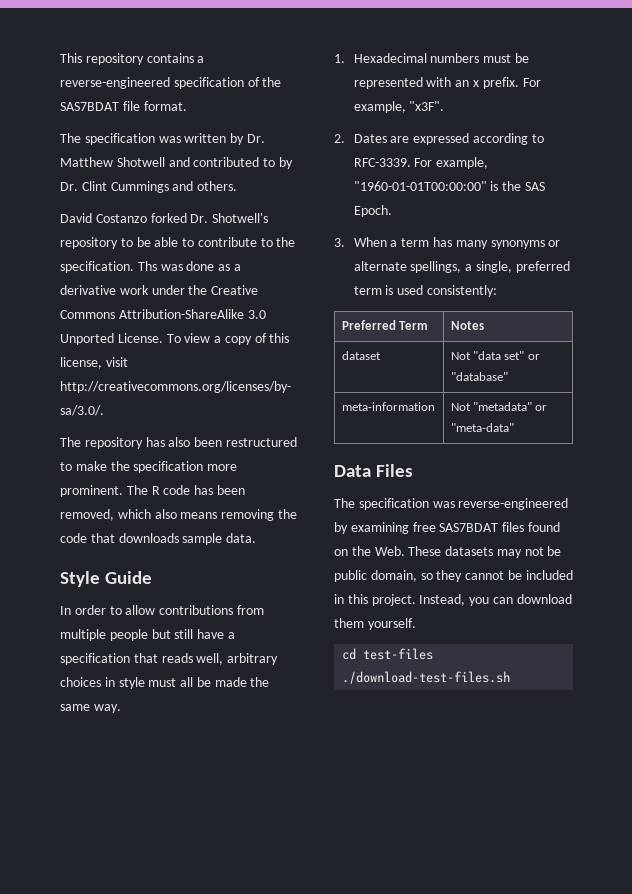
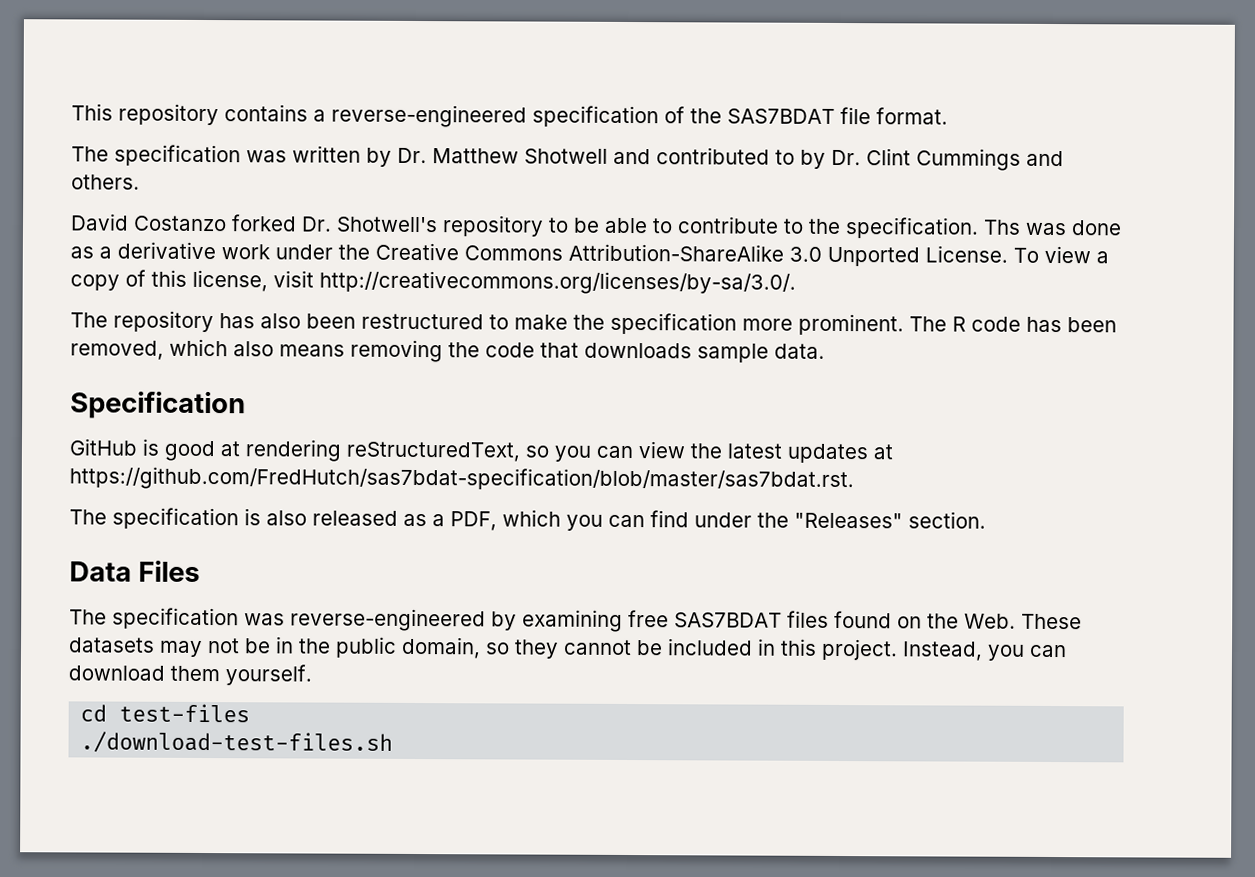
[60,571,153,587] [60,605,264,615] [60,629,235,641] [60,653,279,665] [60,677,270,689] [60,704,121,713] [334,53,529,63] [353,77,541,89] [353,101,445,113] [334,133,544,145] [353,157,489,169] [353,181,545,191] [353,205,392,217] [334,237,561,249] [353,261,570,273] [353,285,497,297] [341,320,428,330] [450,321,484,330] [341,351,381,360] [450,351,540,360] [450,372,508,381] [341,402,435,411] [450,402,548,411] [450,423,514,432] Style Guide // In order to allow contributions from multiple people but still have a specification that reads well, arbitrary choices in style must all be made the same way. // 1. Hexadecimal numbers must be represented with an x prefix. For example, "x3F". // 2. Dates are expressed according to RFC-3339. For example, "1960-01-01T00:00:00" is the SAS Epoch. // 3. When a term has many synonyms or alternate spellings, a single, preferred term is used consistently: // Preferred Term | Notes // dataset | Not "data set" or "database" // meta-information | Not "metadata" or "meta-data" -> [70,390,246,420] [69,438,893,464] [69,466,854,493] [69,507,986,531] Specification // GitHub is good at rendering reStructuredText, so you can view the latest updates at https://github.com/FredHutch/sas7bdat-specification/blob/master/sas7bdat.rst. // The specification is also released as a PDF, which you can find under the "Releases" section.
(562, 551) none -> [275,636,331,654] in the

